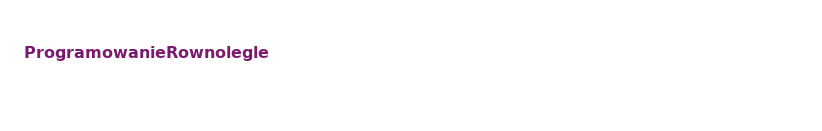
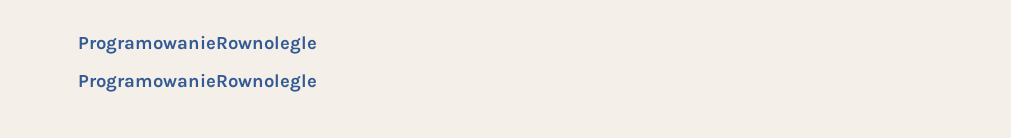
[24,46,269,61] ProgramowanieRownolegle -> [78,35,317,54] [78,73,317,92] ProgramowanieRownolegle // ProgramowanieRownolegle

